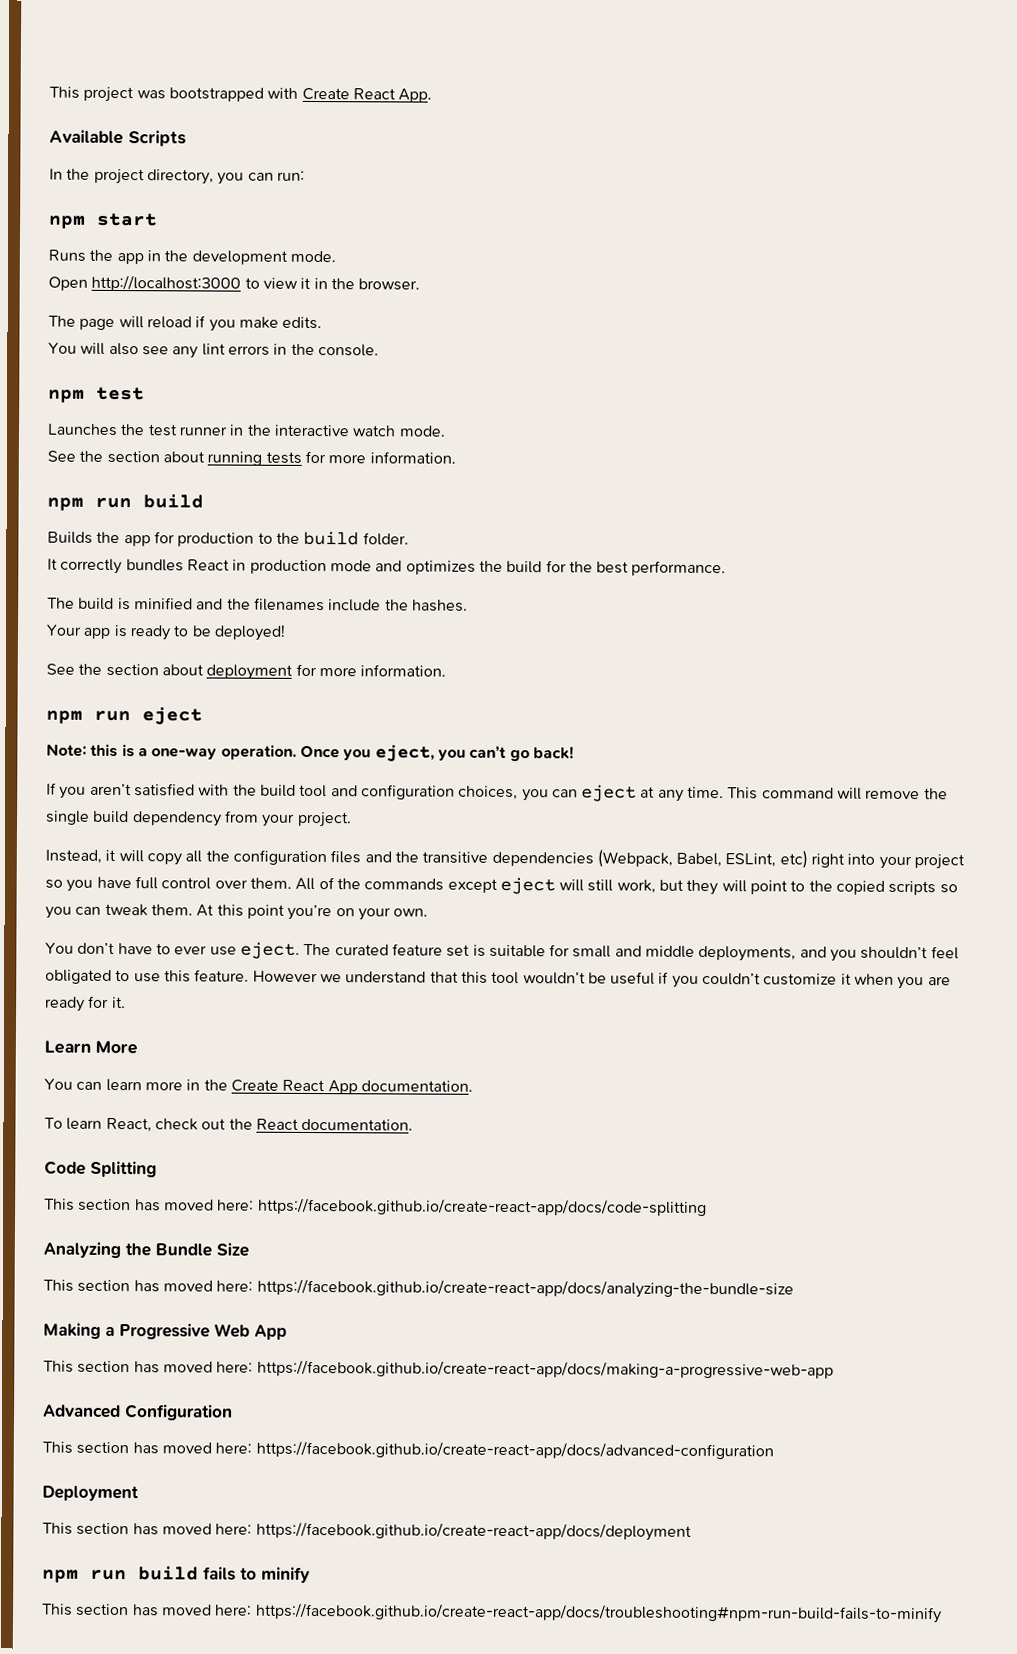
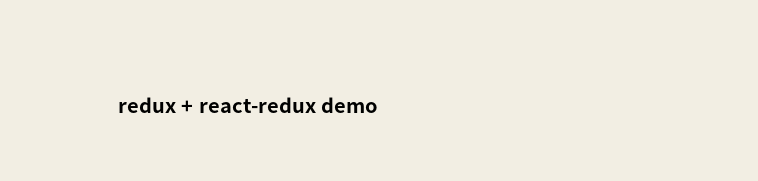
[49,86,433,103] [49,129,186,147] [49,168,305,185] [49,212,158,229] [48,249,336,265] [48,274,421,292] [48,315,323,332] [48,342,379,359] [48,386,145,403] [47,423,446,437] [47,450,456,466] [47,494,204,511] [47,530,409,547] [47,558,727,577] [47,597,468,612] [46,624,286,641] [46,663,447,680] [46,707,203,725] [46,743,574,762] [46,782,948,802] [46,810,352,828] [45,849,966,870] [45,876,958,896] [45,903,429,921] [45,941,959,962] [45,969,951,990] [45,995,126,1012] [44,1040,138,1055] [44,1078,473,1095] [44,1117,414,1133] [44,1160,157,1178] [44,1197,707,1217] [43,1241,249,1259] [43,1278,794,1299] [43,1322,287,1340] [43,1359,834,1379] [43,1404,233,1421] [42,1440,774,1460] [42,1485,139,1502] [42,1521,692,1541] [42,1566,310,1584] [42,1602,942,1624] This project was bootstrapped with Create React App. // Available Scripts // In the project directory, you can run: // npm start // Runs the app in the development mode. // Open http://localhost:3000 to view it in the browser. // The page will reload if you make edits. // You will also see any lint errors in the console. // npm test // Launches the test runner in the interactive watch mode. // See the section about running tests for more information. // npm run build // Builds the app for production to the build folder. // It correctly bundles React in production mode and optimizes the build for the best performance. // The build is minified and the filenames include the hashes. // Your app is ready to be deployed! // See the section about deployment for more information. // npm run eject // Note: this is a one-way operation. Once you eject, you can’t go back! // If you aren’t satisfied with the build tool and configuration choices, you can eject at any time. This command will remove the single build dependency from your project. // Instead, it will copy all the configuration files and the transitive dependencies (Webpack, Babel, ESLint, etc) right into your project so you have full control over them. All of the commands except eject will still work, but they will point to the copied scripts so you can tweak them. At this point you’re on your own. // You don’t have to ever use eject. The curated feature set is suitable for small and middle deployments, and you shouldn’t feel obligated to use this feature. However we understand that this tool wouldn’t be useful if you couldn’t customize it when you are ready for it. // Learn More // You can learn more in the Create React App documentation. // To learn React, check out the React documentation. // Code Splitting // This section has moved here: https://facebook.github.io/create-react-app/docs/code-splitting // Analyzing the Bundle Size // This section has moved here: https://facebook.github.io/create-react-app/docs/analyzing-the-bundle-size // Making a Progressive Web App // This section has moved here: https://facebook.github.io/create-react-app/docs/making-a-progressive-web-app // Advanced Configuration // This section has moved here: https://facebook.github.io/create-react-app/docs/advanced-configuration // Deployment // This section has moved here: https://facebook.github.io/create-react-app/docs/deployment // npm run build fails to minify // This section has moved here: https://facebook.github.io/create-react-app/docs/troubleshooting#npm-run-build-fails-to-minify -> [118,97,379,113] redux + react-redux demo

